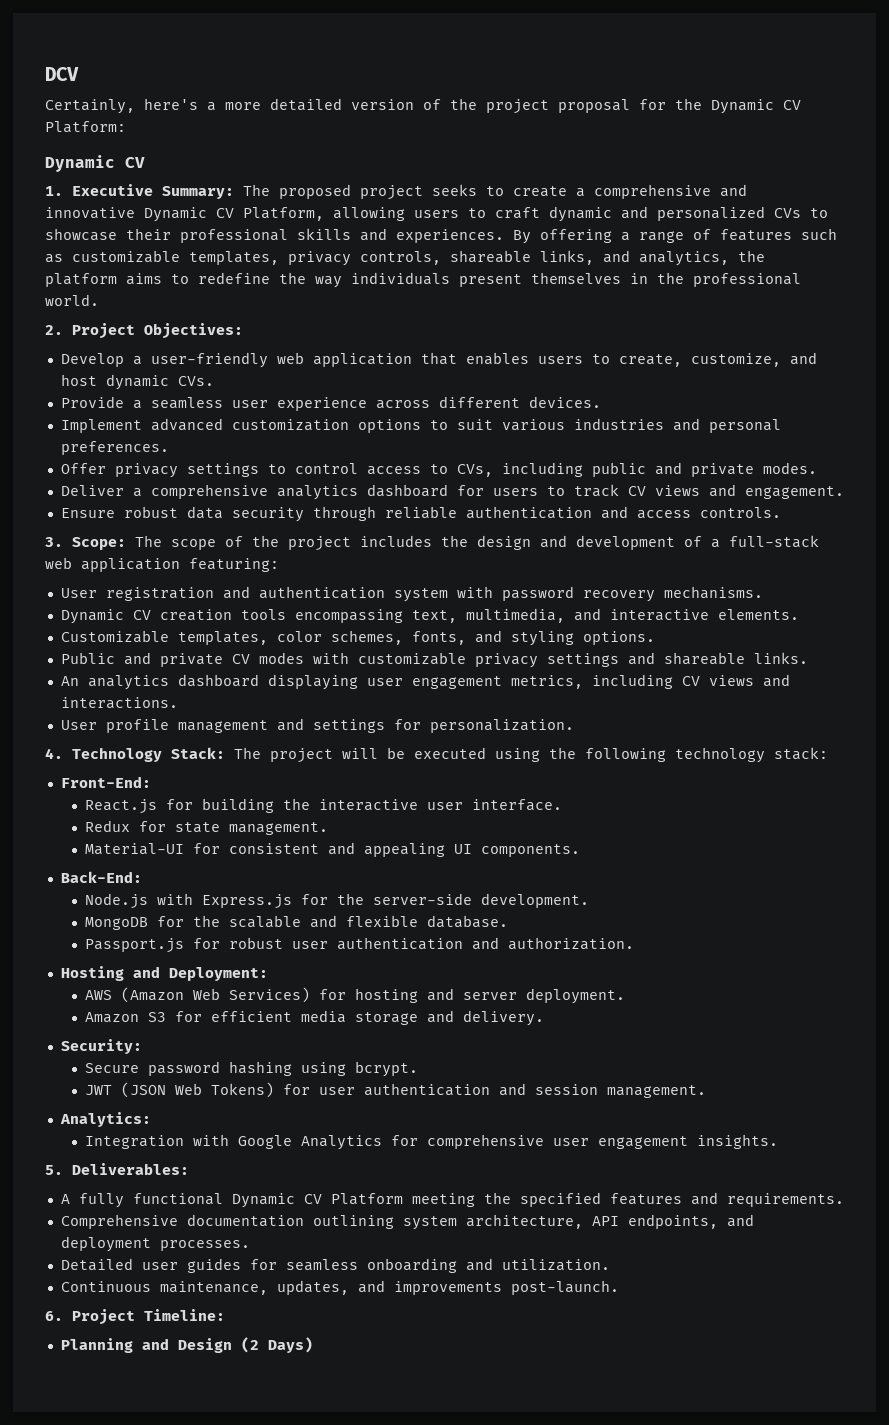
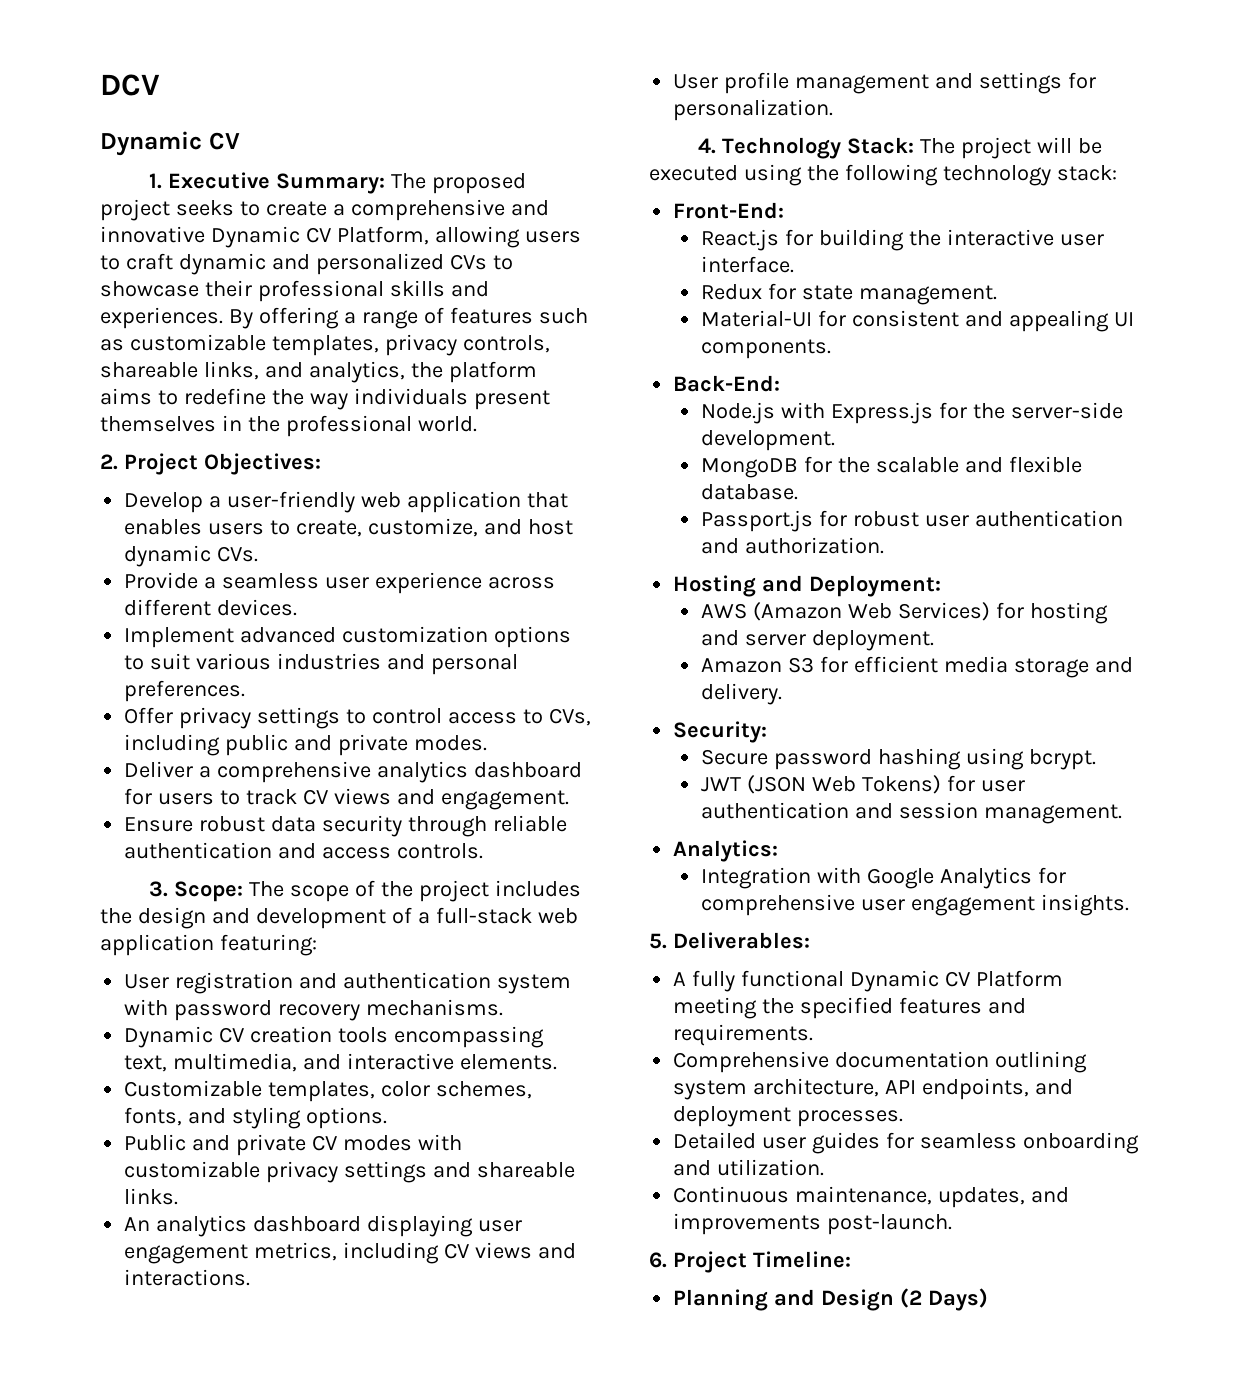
[45,98,801,114] [45,121,126,133] // Certainly, here's a more detailed version of the project proposal for the Dynamic CV Platform: -> (160, 85) none

